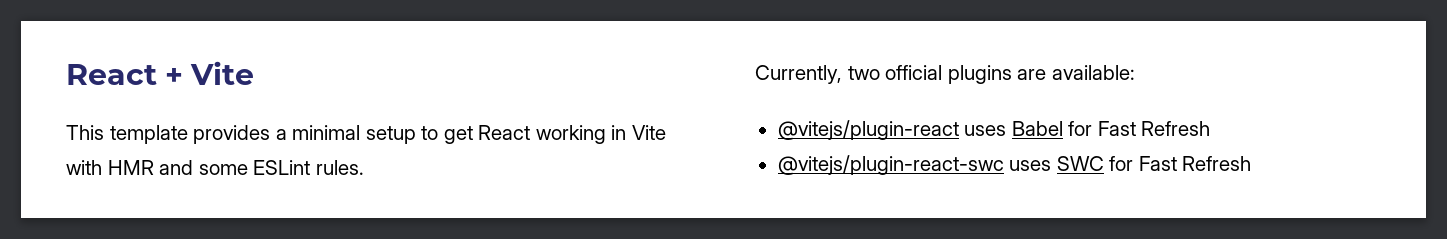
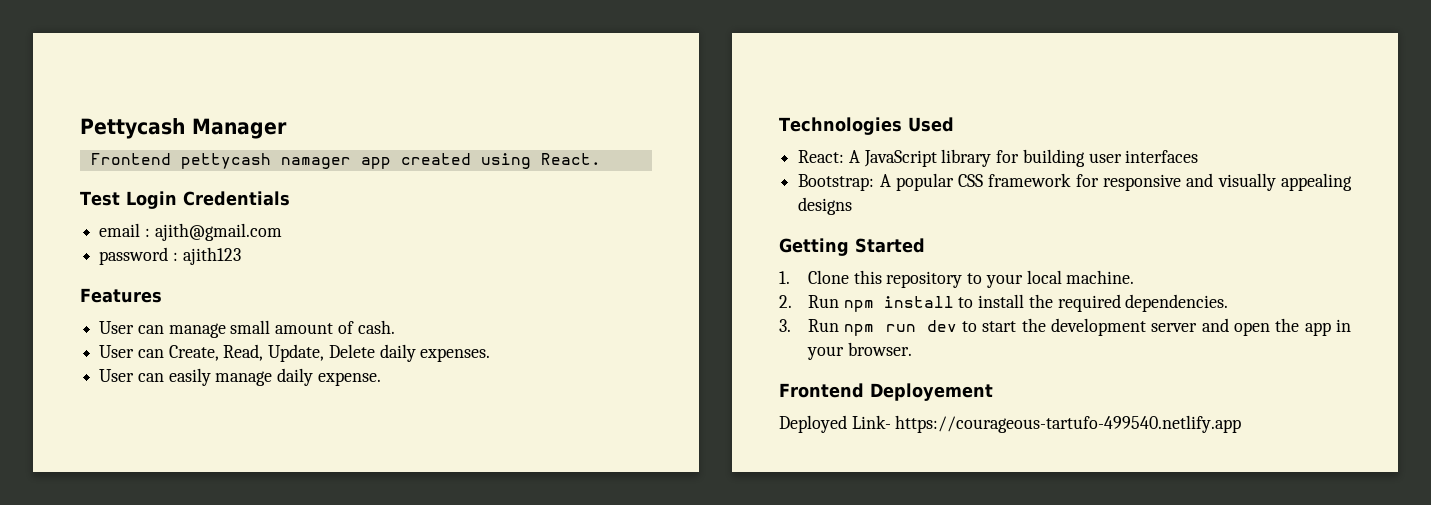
[66,61,255,85] [66,125,666,144] [66,160,364,175] [755,65,1135,84] [777,120,1211,140] [777,155,1252,175] React + Vite // This template provides a minimal setup to get React working in Vite with HMR and some ESLint rules. // Currently, two official plugins are available: // @vitejs/plugin-react uses Babel for Fast Refresh // @vitejs/plugin-react-swc uses SWC for Fast Refresh -> [80,118,287,139] [90,153,601,169] [80,191,290,209] [99,223,282,241] [99,247,241,265] [80,288,162,303] [99,320,395,338] [99,344,491,362] [99,368,381,386] [779,117,954,135] [798,149,1199,167] [798,173,1352,191] [798,197,853,215] [779,238,925,256] [779,270,1135,288] [779,294,1229,312] [779,318,1351,336] [806,342,912,360] [779,383,993,401] [779,415,1242,433] Pettycash Manager // Frontend pettycash namager app created using React. // Test Login Credentials // email : ajith@gmail.com // password : ajith123 // Features // User can manage small amount of cash. // User can Create, Read, Update, Delete daily expenses. // User can easily manage daily expense. // Technologies Used // React: A JavaScript library for building user interfaces // Bootstrap: A popular CSS framework for responsive and visually appealing designs // Getting Started // 1. Clone this repository to your local machine. // 2. Run npm install to install the required dependencies. // 3. Run npm run dev to start the development server and open the app in your browser. // Frontend Deployement // Deployed Link- https://courageous-tartufo-499540.netlify.app

